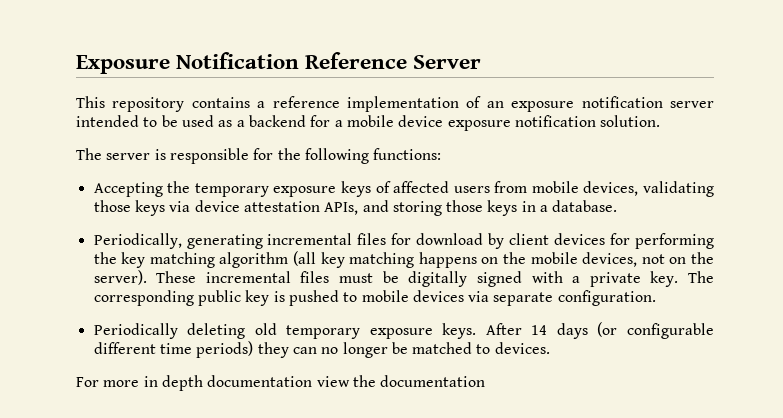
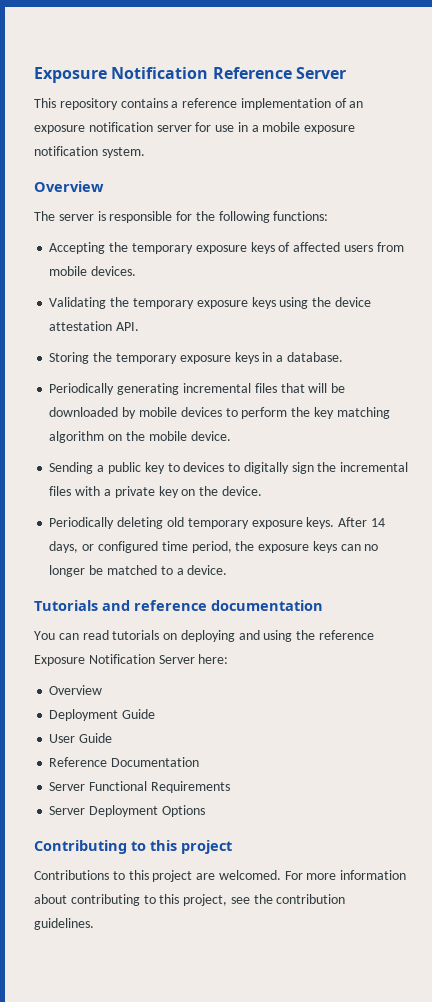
[76,115,331,127] intended to be used as a backend for -> [195,122,248,132] for use in
[398,115,661,131] device exposure notification solution. -> [304,125,356,134] [34,146,145,158] [34,181,104,192] exposure notification system. // Overview
[583,181,714,197] [93,200,484,216] devices, validating those keys via device attestation APIs, and storing those -> [91,266,137,276] [49,297,371,309] [49,321,140,331] [49,352,231,364] devices. // Validating the temporary exposure keys using the device attestation API. // Storing the temporary exposure
[93,233,182,249] Periodically, -> [49,383,115,395] Periodically
[391,233,715,249] [93,251,715,268] [93,270,714,287] [93,290,656,306] for download by client devices for performing the key matching algorithm (all key matching happens on the mobile devices, not on the server). These incremental files must be digitally signed with a private key. The corresponding public key is pushed to mobile devices via separate configuration. -> [280,383,346,393] [49,407,390,419] [49,431,231,443] [49,462,409,474] [49,486,262,498] that will be downloaded by mobile devices to perform the key matching algorithm on the mobile device. // Sending a public key to devices to digitally sign the incremental files with a private key on the device.
[556,322,714,339] [93,341,289,358] days (or configurable different time periods) they -> [49,541,337,553] days, or configured time period, the exposure keys
[494,342,550,354] [76,375,486,391] devices. // For more in depth documentation view the documentation -> [176,565,228,575] [34,600,323,611] [34,630,375,642] [34,654,229,666] [49,685,103,695] [49,709,156,721] [49,733,113,743] [49,757,200,767] [49,781,230,793] [49,805,205,817] [34,840,232,854] [34,870,407,882] [34,894,346,906] [34,918,94,930] a device. // Tutorials and reference documentation // You can read tutorials on deploying and using the reference Exposure Notification Server here: // Overview // Deployment Guide // User Guide // Reference Documentation // Server Functional Requirements // Server Deployment Options // Contributing to this project // Contributions to this project are welcomed. For more information about contributing to this project, see the contribution guidelines.

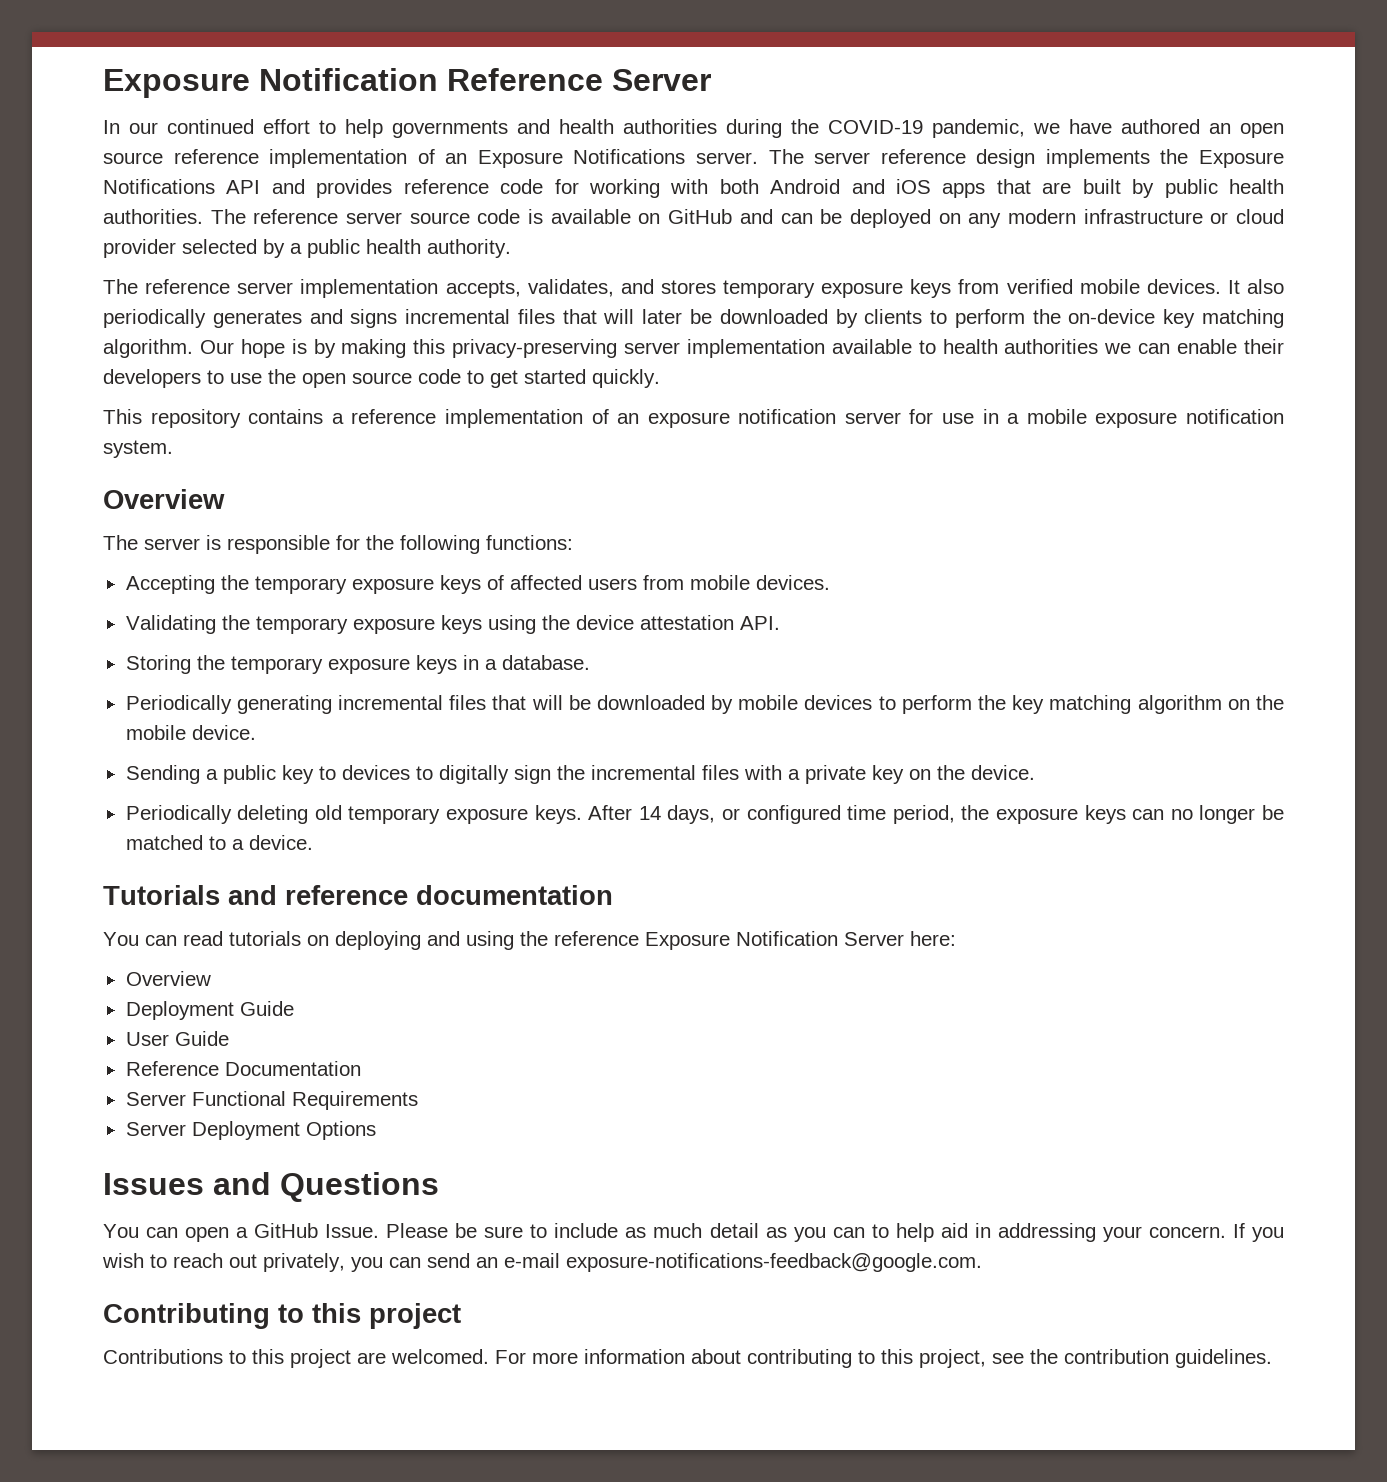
(346, 73) none -> [103,119,1284,138] [103,149,1284,168] [103,179,1285,198] [103,209,1285,228] [103,239,511,258] [103,279,1284,298] [103,309,1285,328] [103,339,1285,358] [103,369,660,388] // In our continued effort to help governments and health authorities during the COVID-19 pandemic, we have authored an open source reference implementation of an Exposure Notifications server. The server reference design implements the Exposure Notifications API and provides reference code for working with both Android and iOS apps that are built by public health authorities. The reference server source code is available on GitHub and can be deployed on any modern infrastructure or cloud provider selected by a public health authority. // The reference server implementation accepts, validates, and stores temporary exposure keys from verified mobile devices. It also periodically generates and signs incremental files that will later be downloaded by clients to perform the on-device key matching algorithm. Our hope is by making this privacy-preserving server implementation available to health authorities we can enable their developers to use the open source code to get started quickly.
(205, 811) none -> [103,1172,439,1202] [103,1223,1284,1242] [102,1253,982,1272] // Issues and Questions // You can open a GitHub Issue. Please be sure to include as much detail as you can to help aid in addressing your concern. If you wish to reach out privately, you can send an e-mail exposure-notifications-feedback@google.com.

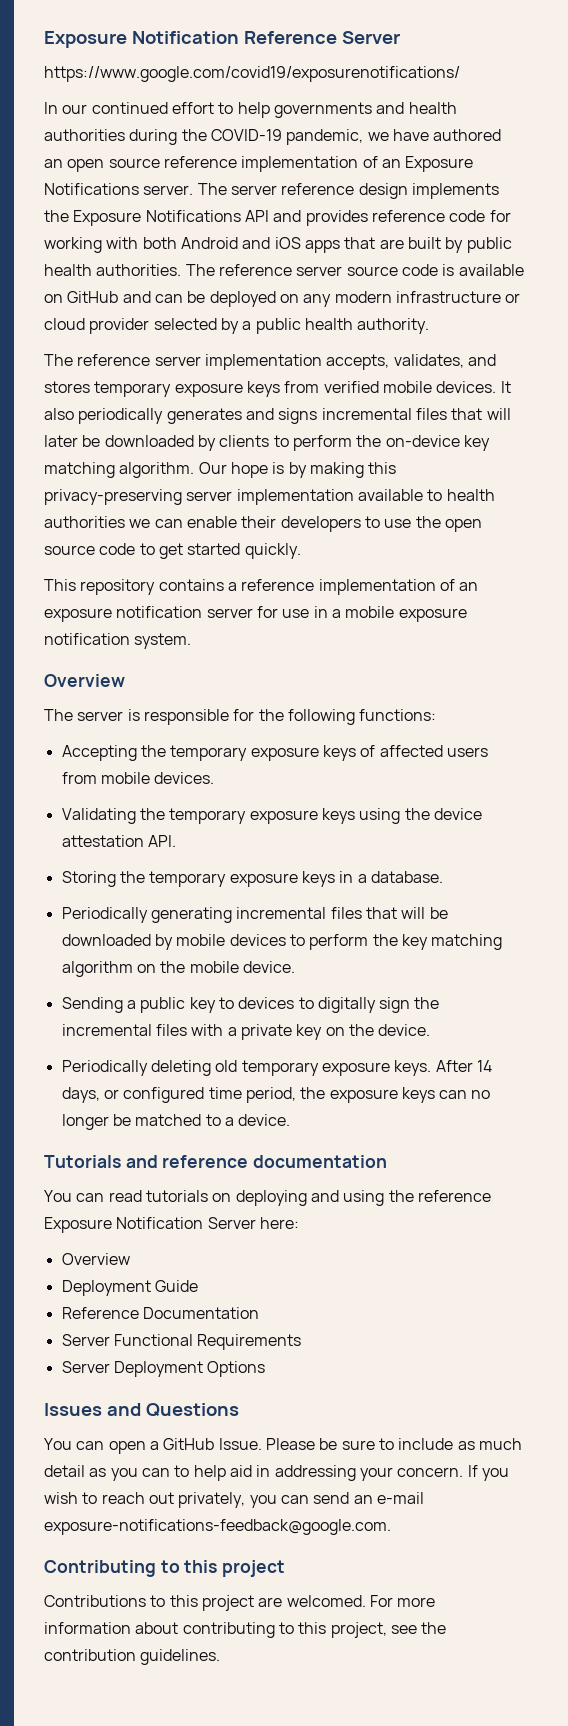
(711, 80) none -> [44,66,460,82] // https://www.google.com/covid19/exposurenotifications/
[125,1031,229,1046] // User Guide -> (198, 1286) none

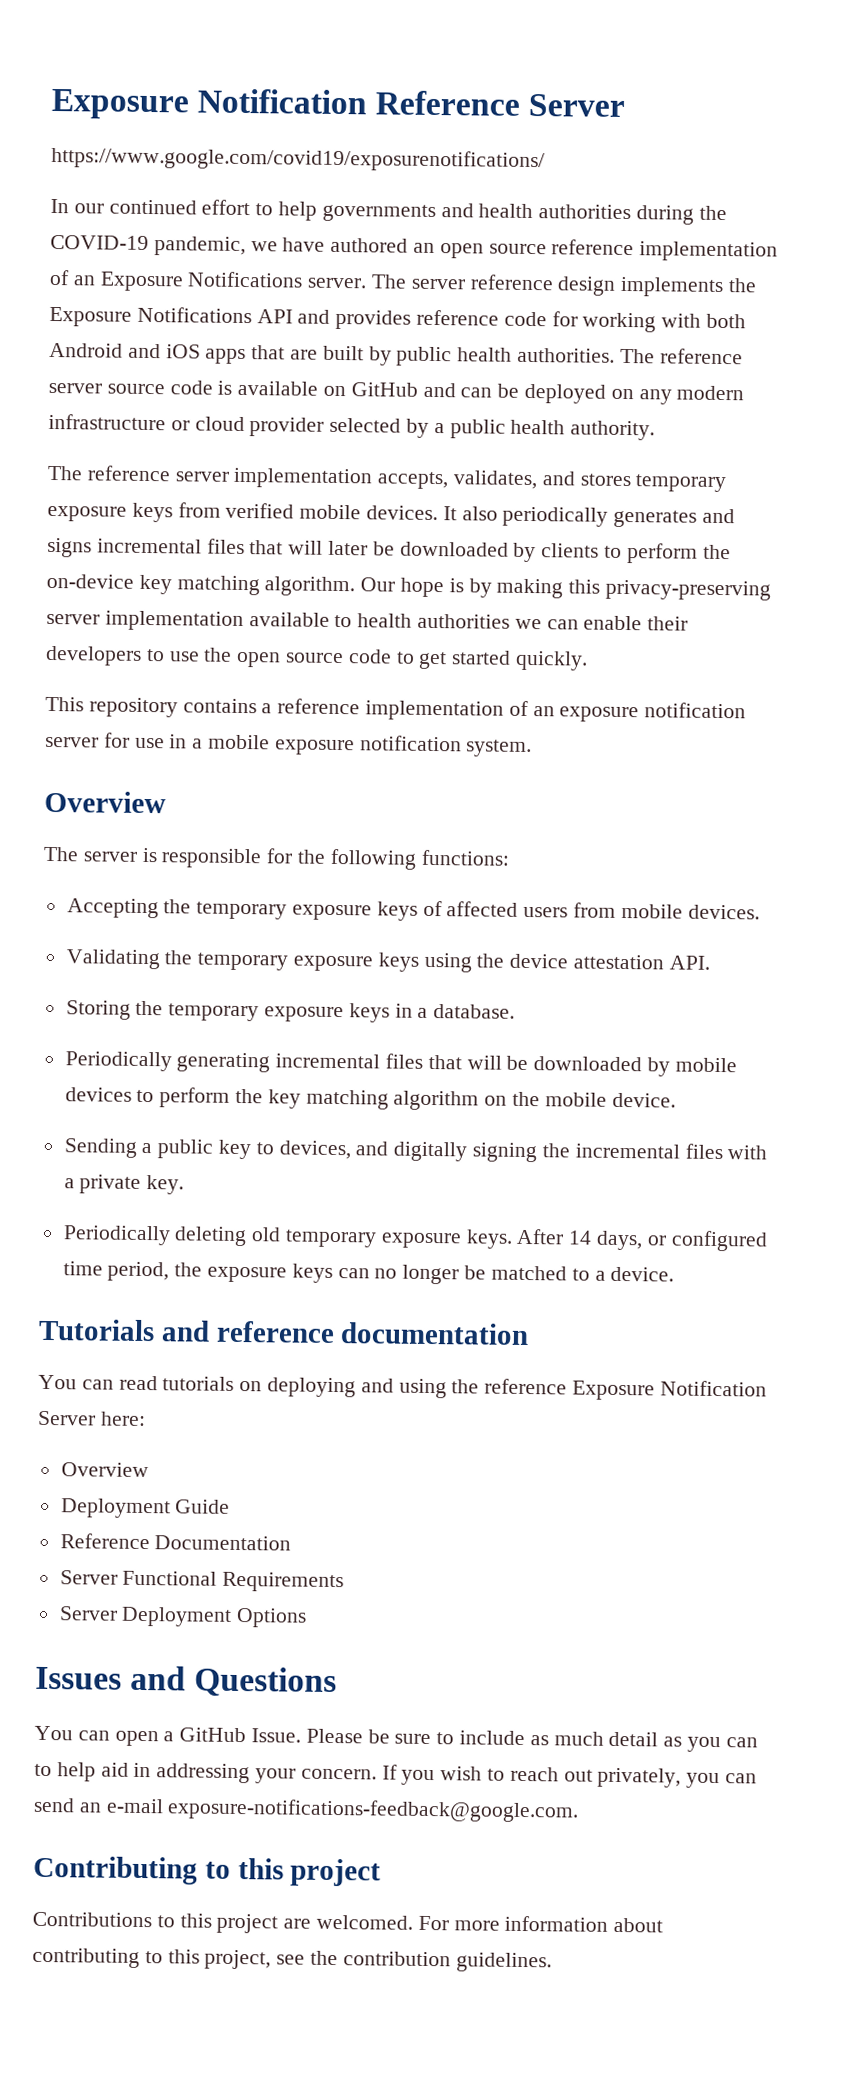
[238,997,411,1013] devices to digitally sign -> [278,1140,538,1163] devices, and digitally signing
[296,1024,431,1040] key on the device. -> [146,1175,185,1195] key.

